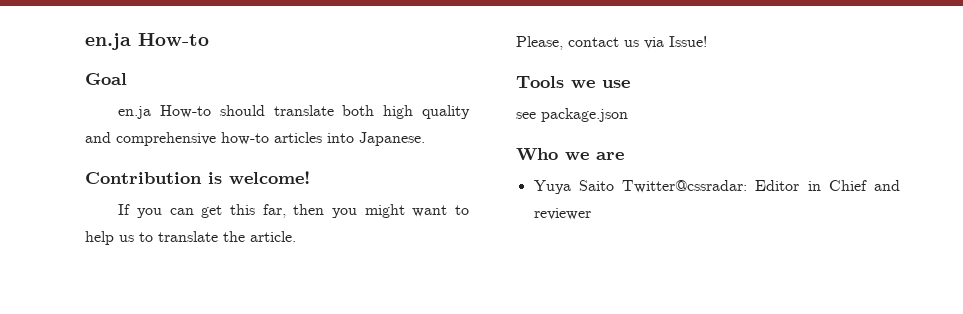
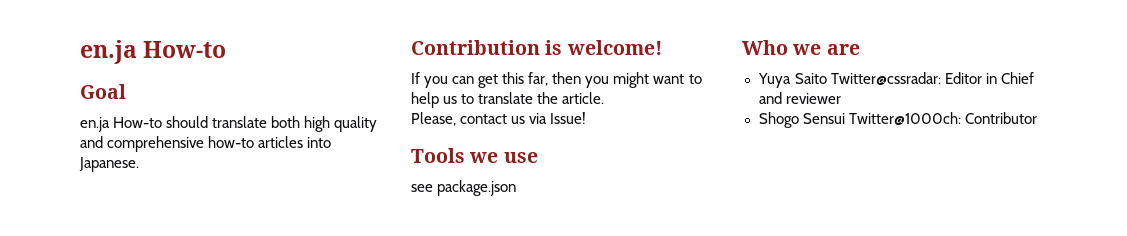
(591, 214) none -> [758,112,1037,128] // Shogo Sensui Twitter@1000ch: Contributor

